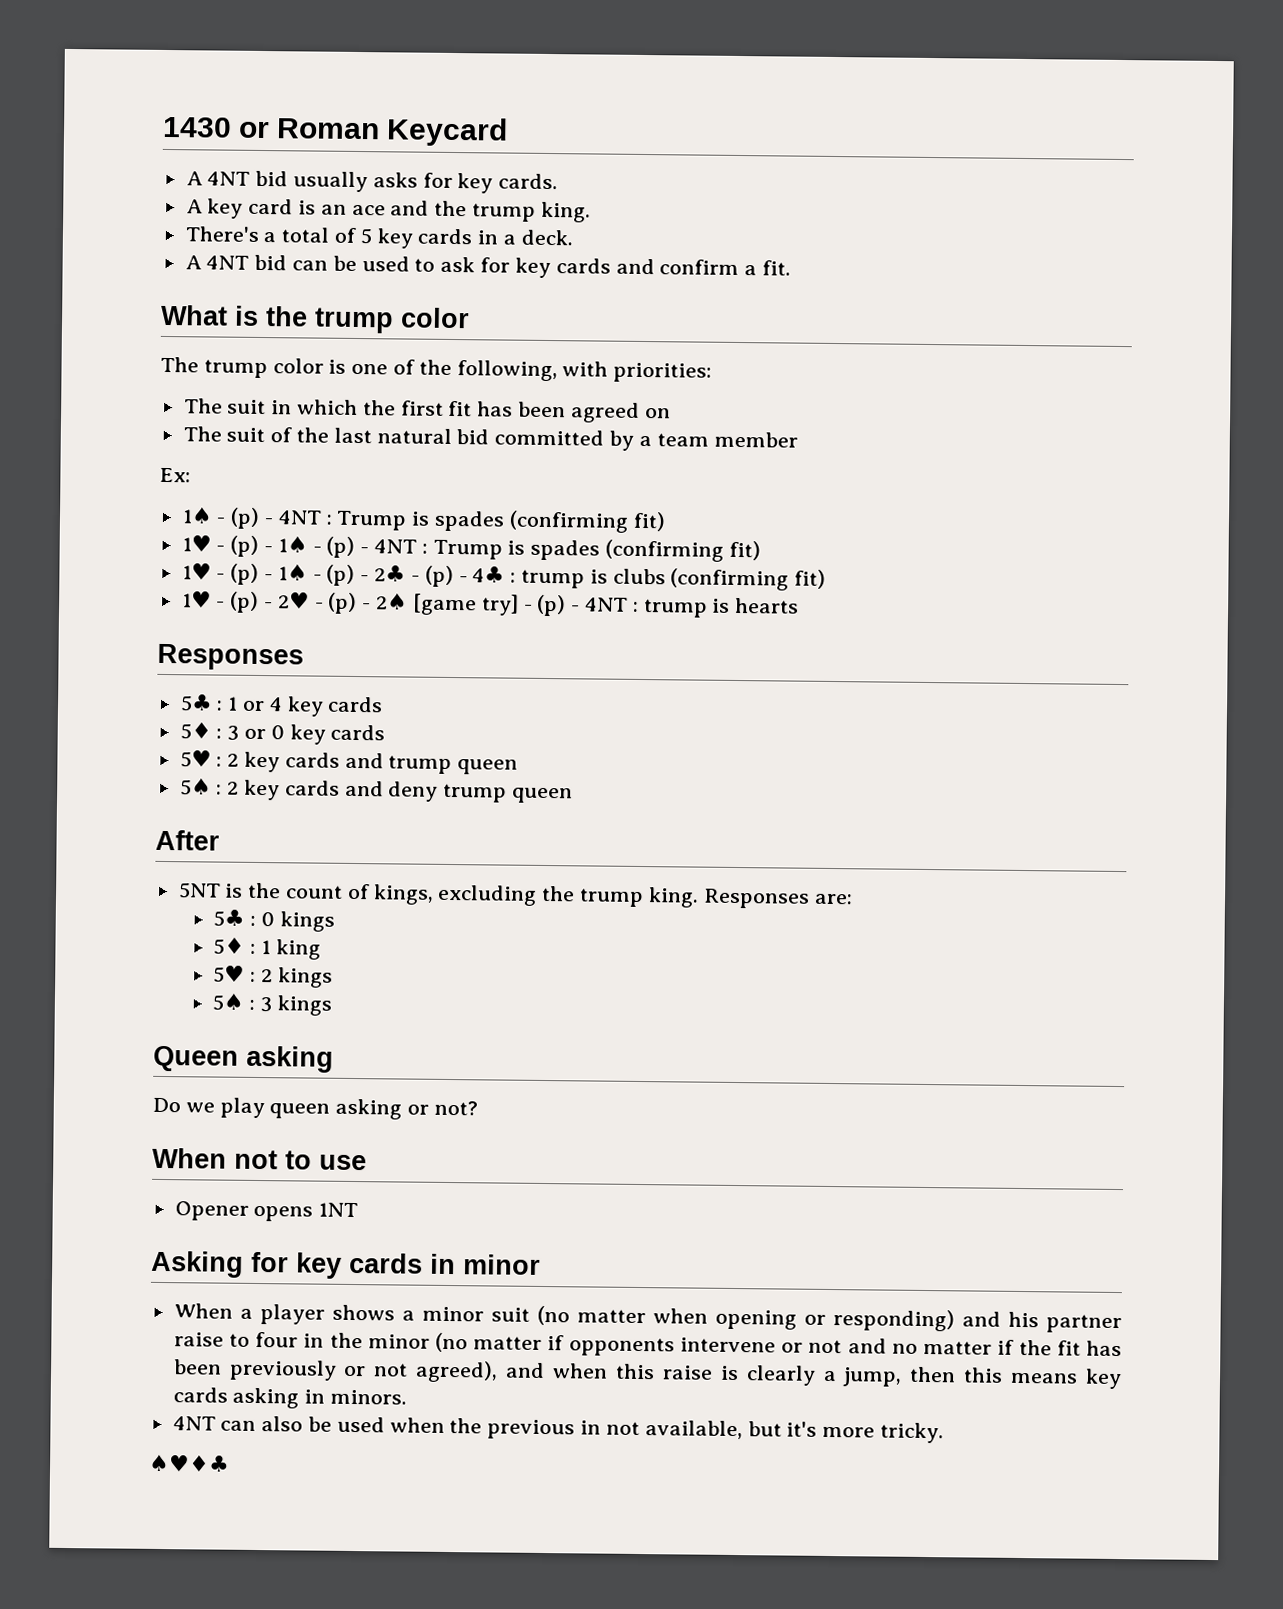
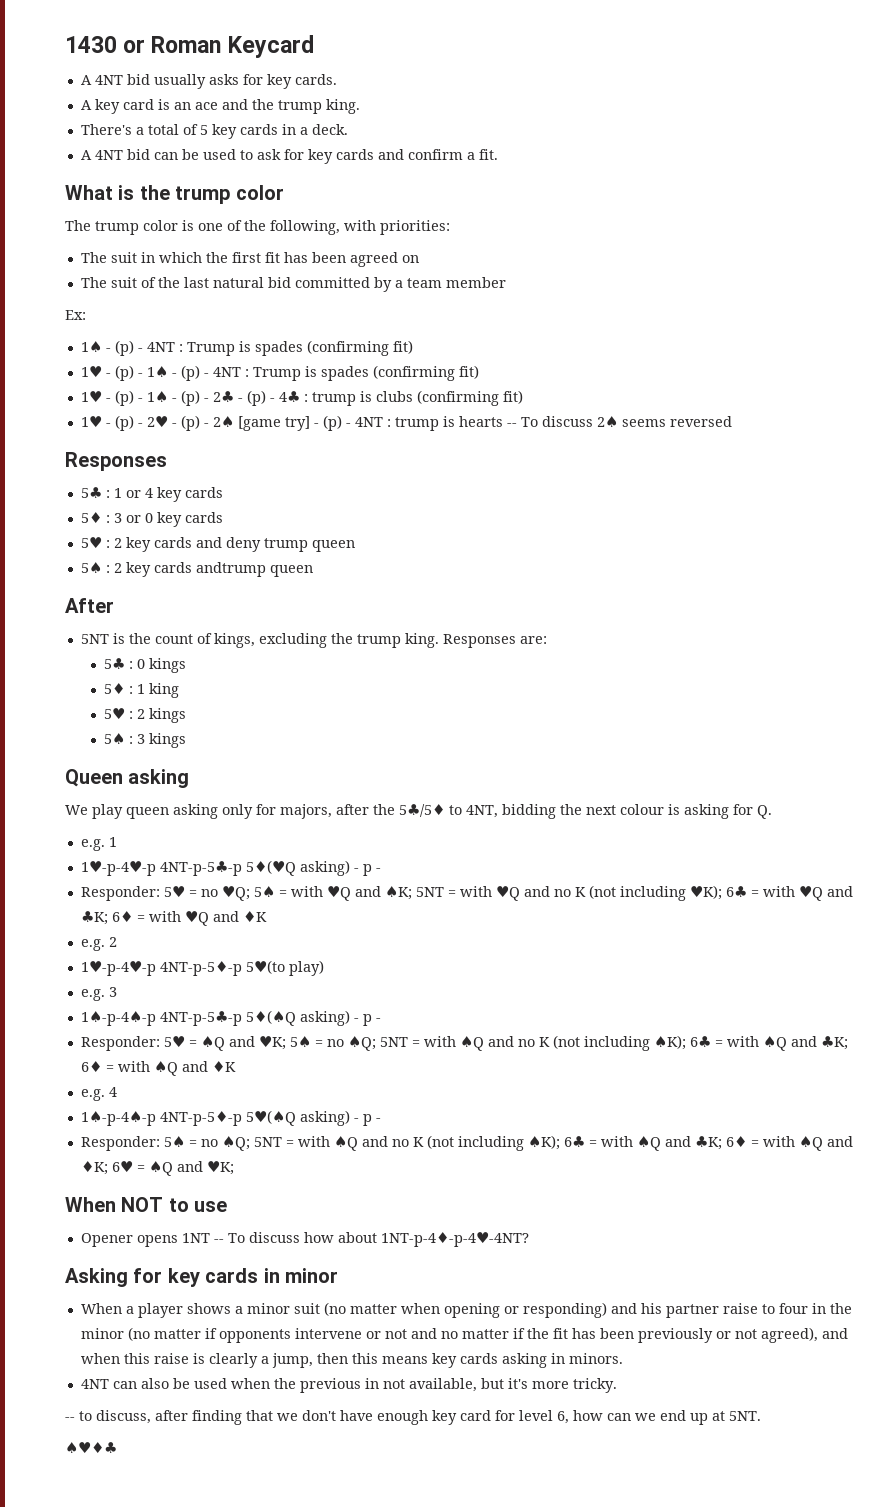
(800, 605) none -> [506,416,732,427] -- To discuss 2♠ seems reversed
(384, 760) none -> [225,537,261,552] deny
[344,780,508,803] and deny trump -> [195,562,266,577] andtrump
[152,1097,215,1113] Do we -> [65,805,88,815] We
[407,1100,478,1116] [152,1147,278,1170] or not? // When not -> [222,804,772,819] [80,837,117,851] [80,860,381,876] [80,885,853,901] [80,911,267,926] [80,937,117,951] [80,960,324,976] [80,987,117,1001] [80,1010,381,1026] [80,1035,848,1051] [80,1061,236,1076] [80,1087,117,1101] [80,1110,381,1126] [80,1135,853,1151] [80,1161,234,1176] [65,1197,164,1212] only for majors, after the 5♣/5♦ to 4NT, bidding the next colour is asking for Q. // e.g. 1 // 1♥-p-4♥-p 4NT-p-5♣-p 5♦(♥Q asking) - p - // Responder: 5♥ = no ♥Q; 5♠ = with ♥Q and ♠K; 5NT = with ♥Q and no K (not including ♥K); 6♣ = with ♥Q and ♣K; 6♦ = with ♥Q and ♦K // e.g. 2 // 1♥-p-4♥-p 4NT-p-5♦-p 5♥(to play) // e.g. 3 // 1♠-p-4♠-p 4NT-p-5♣-p 5♦(♠Q asking) - p - // Responder: 5♥ = ♠Q and ♥K; 5♠ = no ♠Q; 5NT = with ♠Q and no K (not including ♠K); 6♣ = with ♠Q and ♣K; 6♦ = with ♠Q and ♦K // e.g. 4 // 1♠-p-4♠-p 4NT-p-5♦-p 5♥(♠Q asking) - p - // Responder: 5♠ = no ♠Q; 5NT = with ♠Q and no K (not including ♠K); 6♣ = with ♠Q and ♣K; 6♦ = with ♠Q and ♦K; 6♥ = ♠Q and ♥K; // When NOT
(359, 1210) none -> [213,1232,529,1247] -- To discuss how about 1NT-p-4♦-p-4♥-4NT?
(944, 1433) none -> [65,1410,761,1425] // -- to discuss, after finding that we don't have enough key card for level 6, how can we end up at 5NT.

